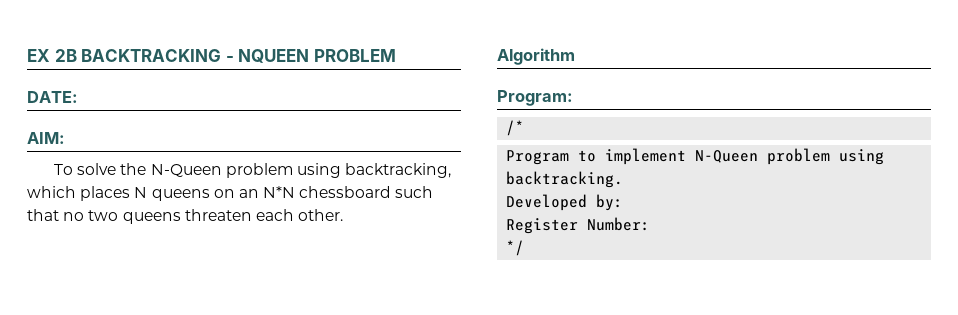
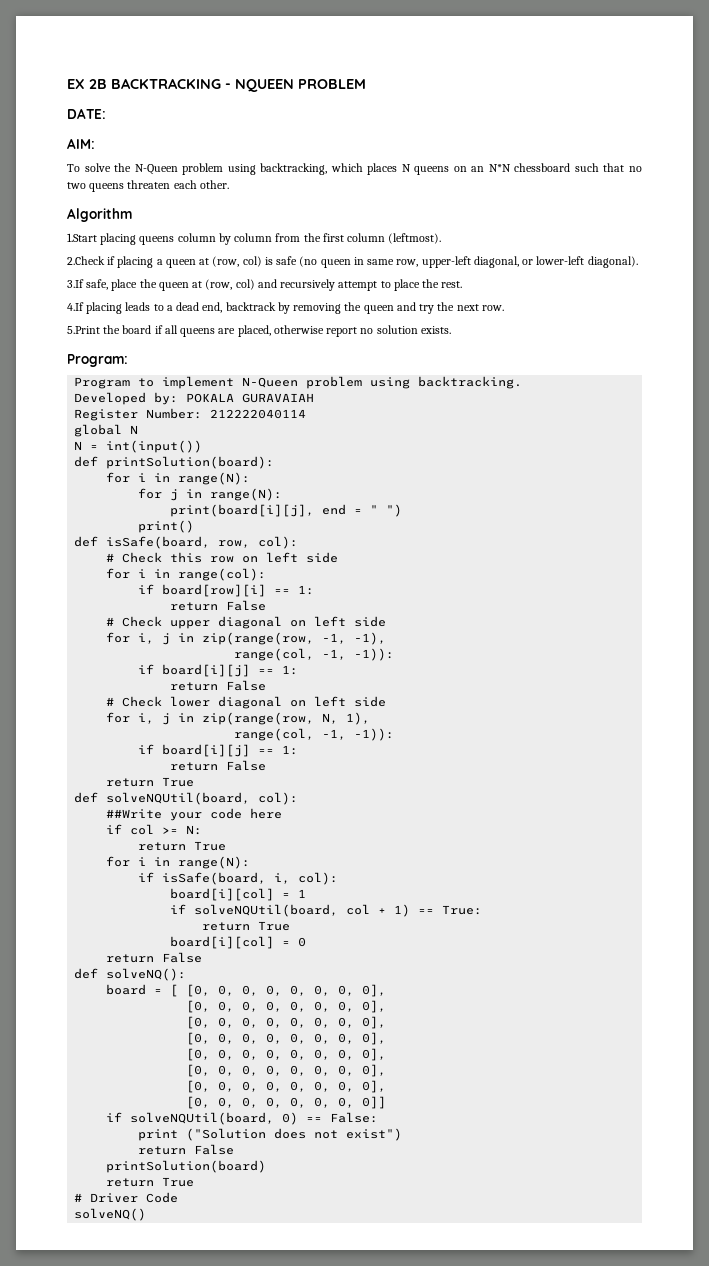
(575, 56) none -> [67,233,442,245] [67,256,638,268] [67,279,463,291] [67,302,504,314] [67,325,451,337] // 1.Start placing queens column by column from the first column (leftmost). // 2.Check if placing a queen at (row, col) is safe (no queen in same row, upper-left diagonal, or lower-left diagonal). // 3.If safe, place the queen at (row, col) and recursively attempt to place the rest. // 4.If placing leads to a dead end, backtrack by removing the queen and try the next row. // 5.Print the board if all queens are placed, otherwise report no solution exists.
[506,120,525,136] // /* -> (128, 360) none
(624, 202) none -> [186,393,315,403] POKALA GURAVAIAH
[506,240,525,256] // */ -> [210,409,307,419] [74,424,139,437] [74,440,203,453] [74,456,275,469] [106,472,251,485] [138,488,283,501] [170,504,403,517] [138,520,195,533] [74,536,299,549] [106,552,339,563] [106,568,267,581] [138,584,315,597] [170,600,267,611] [106,616,387,629] [106,632,387,645] [234,648,395,661] [138,664,299,677] [170,680,267,691] [106,696,387,709] [106,712,371,725] [234,728,395,741] [138,744,299,757] [170,760,267,771] [106,777,195,787] [74,792,299,805] [106,808,283,821] [106,824,203,835] [138,841,227,851] [106,856,251,869] [138,872,339,885] [170,888,307,901] [170,904,483,917] [202,921,291,931] [170,936,307,949] [106,952,203,963] [74,968,187,981] [106,984,387,997] [186,1000,387,1013] [186,1016,387,1029] [186,1032,387,1045] [186,1048,387,1061] [186,1064,387,1077] [186,1080,387,1093] [186,1096,387,1109] [106,1112,379,1125] [138,1128,403,1141] [138,1144,235,1155] [106,1160,267,1173] [106,1177,195,1187] [74,1192,179,1203] [74,1208,147,1221] 212222040114 // global N // N = int(input()) // def printSolution(board): // for i in range(N): // for j in range(N): // print(board[i][j], end = " ") // print() // def isSafe(board, row, col): // # Check this row on left side // for i in range(col): // if board[row][i] == 1: // return False // # Check upper diagonal on left side // for i, j in zip(range(row, -1, -1), // range(col, -1, -1)): // if board[i][j] == 1: // return False // # Check lower diagonal on left side // for i, j in zip(range(row, N, 1), // range(col, -1, -1)): // if board[i][j] == 1: // return False // return True // def solveNQUtil(board, col): // ##Write your code here // if col >= N: // return True // for i in range(N): // if isSafe(board, i, col): // board[i][col] = 1 // if solveNQUtil(board, col + 1) == True: // return True // board[i][col] = 0 // return False // def solveNQ(): // board = [ [0, 0, 0, 0, 0, 0, 0, 0], // [0, 0, 0, 0, 0, 0, 0, 0], // [0, 0, 0, 0, 0, 0, 0, 0], // [0, 0, 0, 0, 0, 0, 0, 0], // [0, 0, 0, 0, 0, 0, 0, 0], // [0, 0, 0, 0, 0, 0, 0, 0], // [0, 0, 0, 0, 0, 0, 0, 0], // [0, 0, 0, 0, 0, 0, 0, 0]] // if solveNQUtil(board, 0) == False: // print ("Solution does not exist") // return False // printSolution(board) // return True // # Driver Code // solveNQ()

